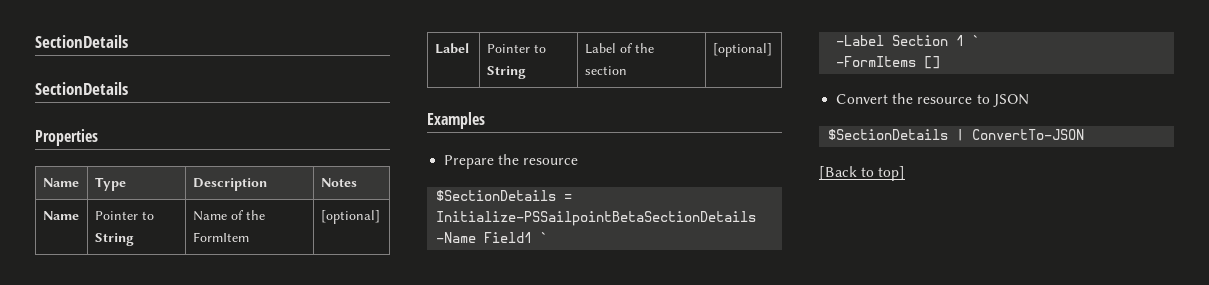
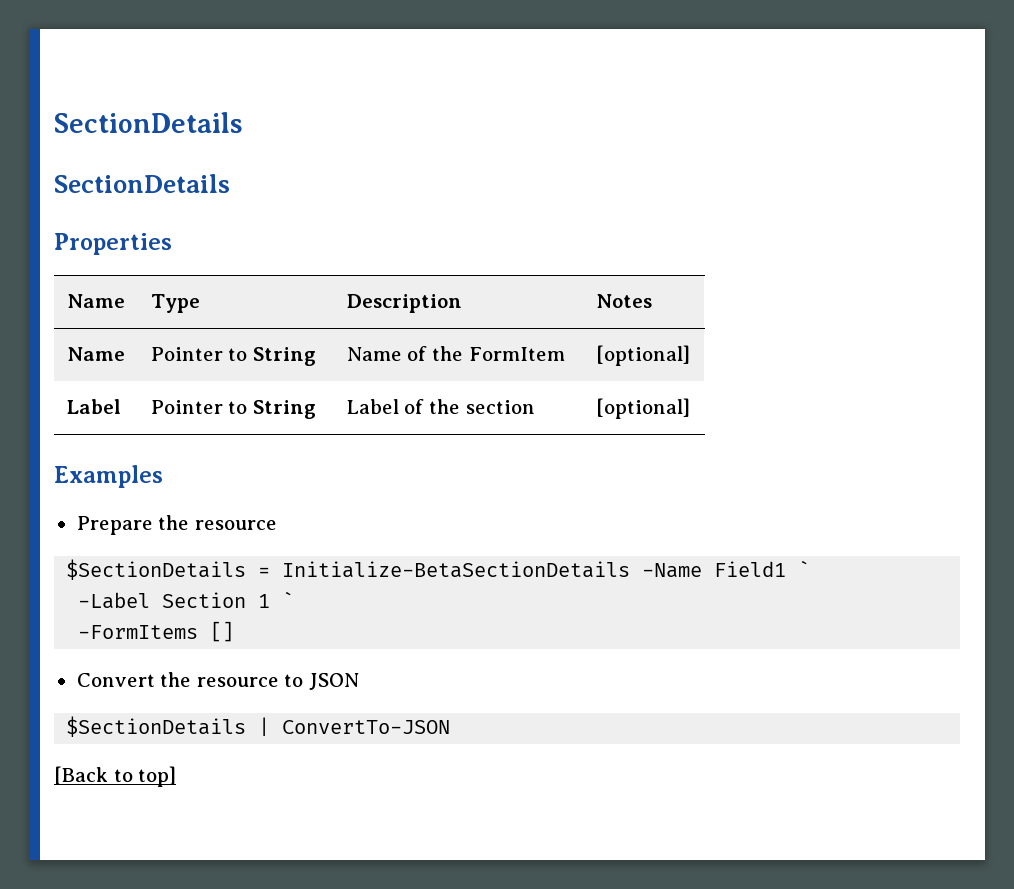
[436,211,757,226] Initialize-PSSailpointBetaSectionDetails -> [282,561,631,578] Initialize-BetaSectionDetails

